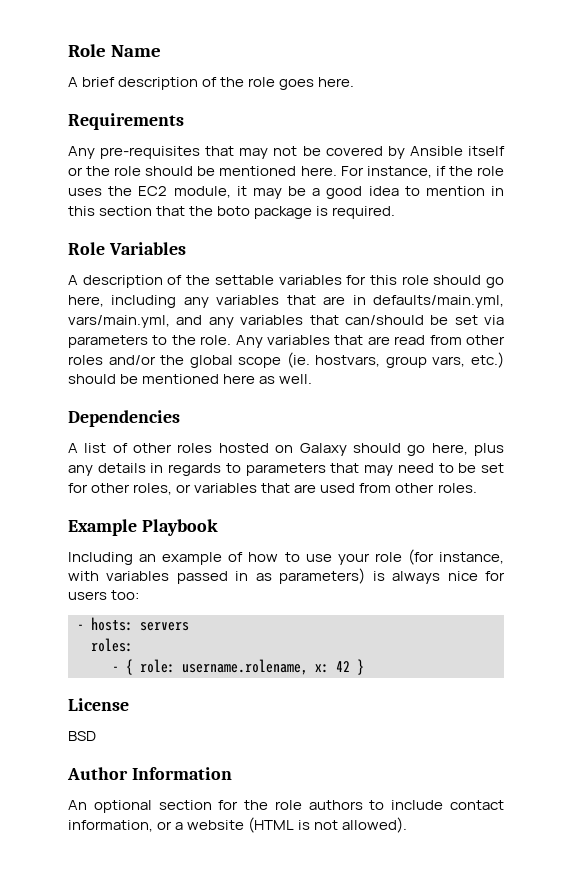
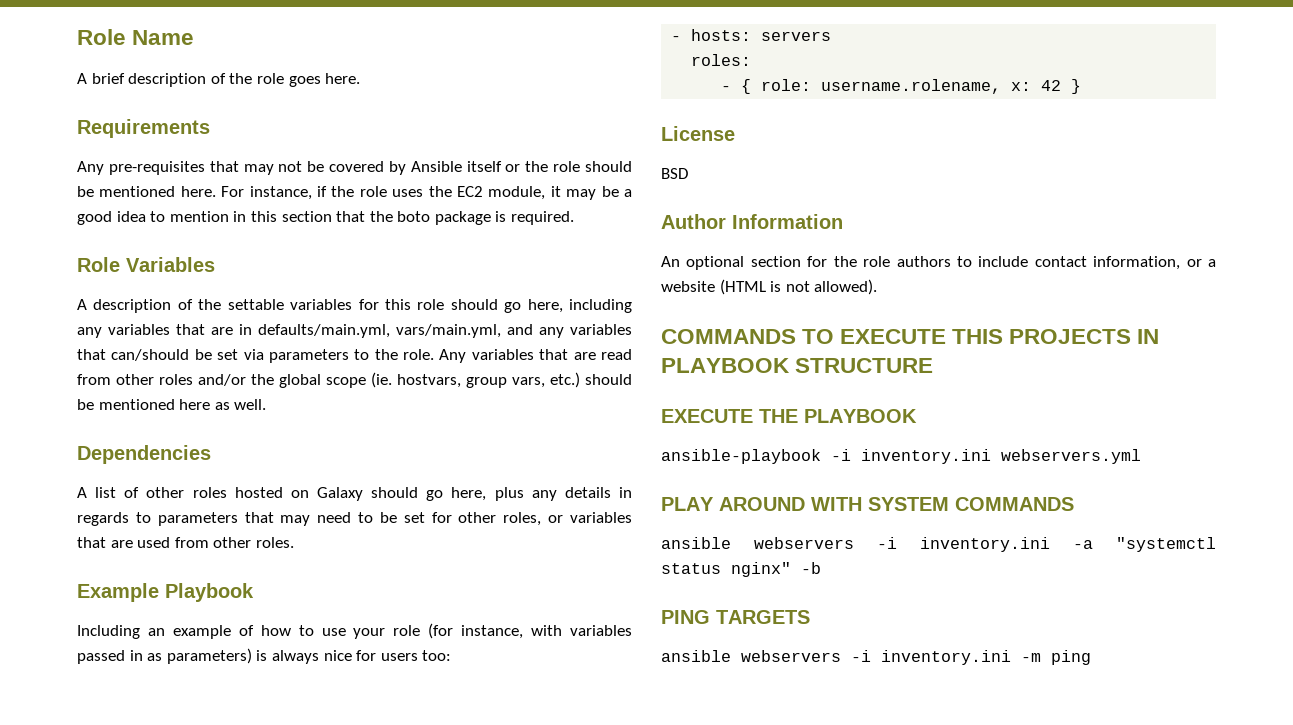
(408, 825) none -> [661,329,1160,344] [661,358,934,373] [661,409,917,423] [661,449,1141,464] [661,497,1074,511] [661,537,1216,552] [661,562,821,577] [661,610,810,624] [661,650,1091,665] // COMMANDS TO EXECUTE THIS PROJECTS IN PLAYBOOK STRUCTURE // EXECUTE THE PLAYBOOK // ansible-playbook -i inventory.ini webservers.yml // PLAY AROUND WITH SYSTEM COMMANDS // ansible webservers -i inventory.ini -a "systemctl status nginx" -b // PING TARGETS // ansible webservers -i inventory.ini -m ping

